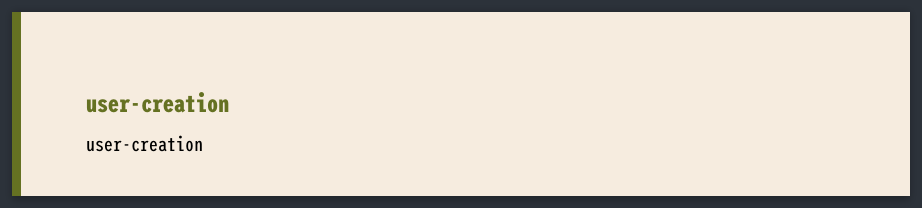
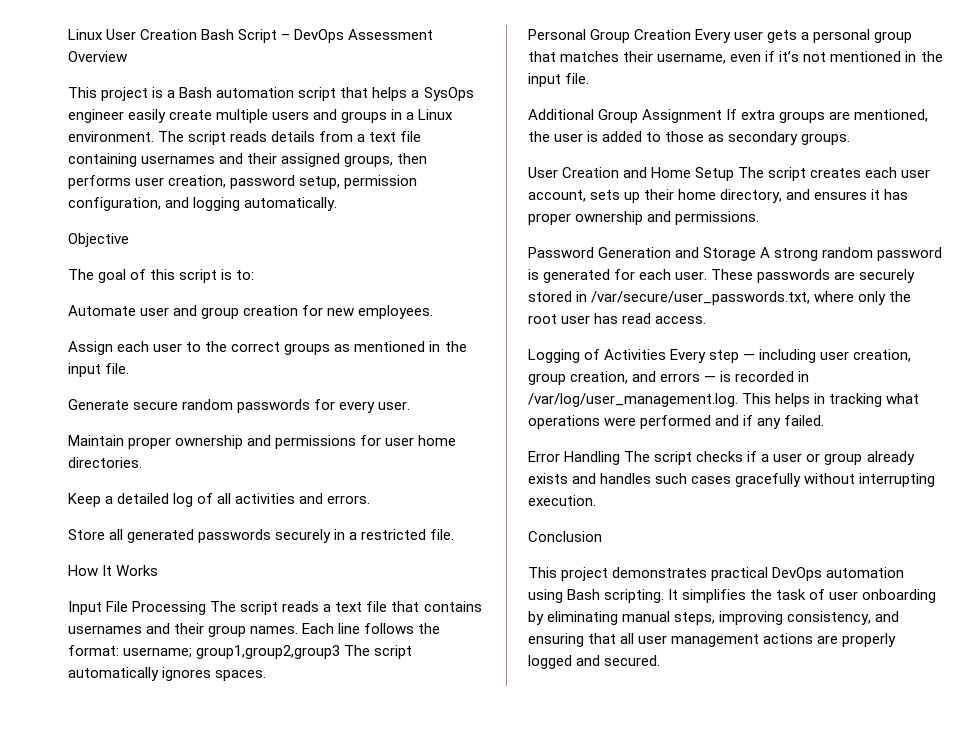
[86,92,229,113] [86,135,203,152] user-creation // user-creation -> [68,29,434,43] [68,51,127,62] [68,87,474,101] [68,109,454,123] [68,131,422,145] [68,153,428,167] [68,175,418,189] [68,197,338,211] [68,233,129,247] [68,269,255,283] [68,305,434,319] [68,341,467,355] [68,363,130,377] [68,399,411,413] [68,435,457,449] [68,457,142,468] [68,493,371,507] [68,529,455,543] [68,565,159,576] [68,601,482,615] [68,623,441,637] [68,645,413,659] [68,667,267,681] [528,29,913,43] [528,51,943,64] [528,73,590,87] [528,109,929,123] [528,131,851,145] [528,167,931,181] [528,189,909,203] [528,211,760,225] [528,247,943,261] [528,269,916,283] [528,291,912,305] [528,313,707,324] [528,349,912,363] [528,371,810,385] [528,393,920,407] [528,415,825,429] [528,451,915,465] [528,473,936,487] [528,495,596,506] [528,531,602,542] [528,567,905,581] [528,589,937,603] [528,611,900,625] [528,633,897,647] [528,655,661,669] Linux User Creation Bash Script – DevOps Assessment Overview // This project is a Bash automation script that helps a SysOps engineer easily create multiple users and groups in a Linux environment. The script reads details from a text file containing usernames and their assigned groups, then performs user creation, password setup, permission configuration, and logging automatically. // Objective // The goal of this script is to: // Automate user and group creation for new employees. // Assign each user to the correct groups as mentioned in the input file. // Generate secure random passwords for every user. // Maintain proper ownership and permissions for user home directories. // Keep a detailed log of all activities and errors. // Store all generated passwords securely in a restricted file. // How It Works // Input File Processing The script reads a text file that contains usernames and their group names. Each line follows the format: username; group1,group2,group3 The script automatically ignores spaces. // Personal Group Creation Every user gets a personal group that matches their username, even if it’s not mentioned in the input file. // Additional Group Assignment If extra groups are mentioned, the user is added to those as secondary groups. // User Creation and Home Setup The script creates each user account, sets up their home directory, and ensures it has proper ownership and permissions. // Password Generation and Storage A strong random password is generated for each user. These passwords are securely stored in /var/secure/user_passwords.txt, where only the root user has read access. // Logging of Activities Every step — including user creation, group creation, and errors — is recorded in /var/log/user_management.log. This helps in tracking what operations were performed and if any failed. // Error Handling The script checks if a user or group already exists and handles such cases gracefully without interrupting execution. // Conclusion // This project demonstrates practical DevOps automation using Bash scripting. It simplifies the task of user onboarding by eliminating manual steps, improving consistency, and ensuring that all user management actions are properly logged and secured.

